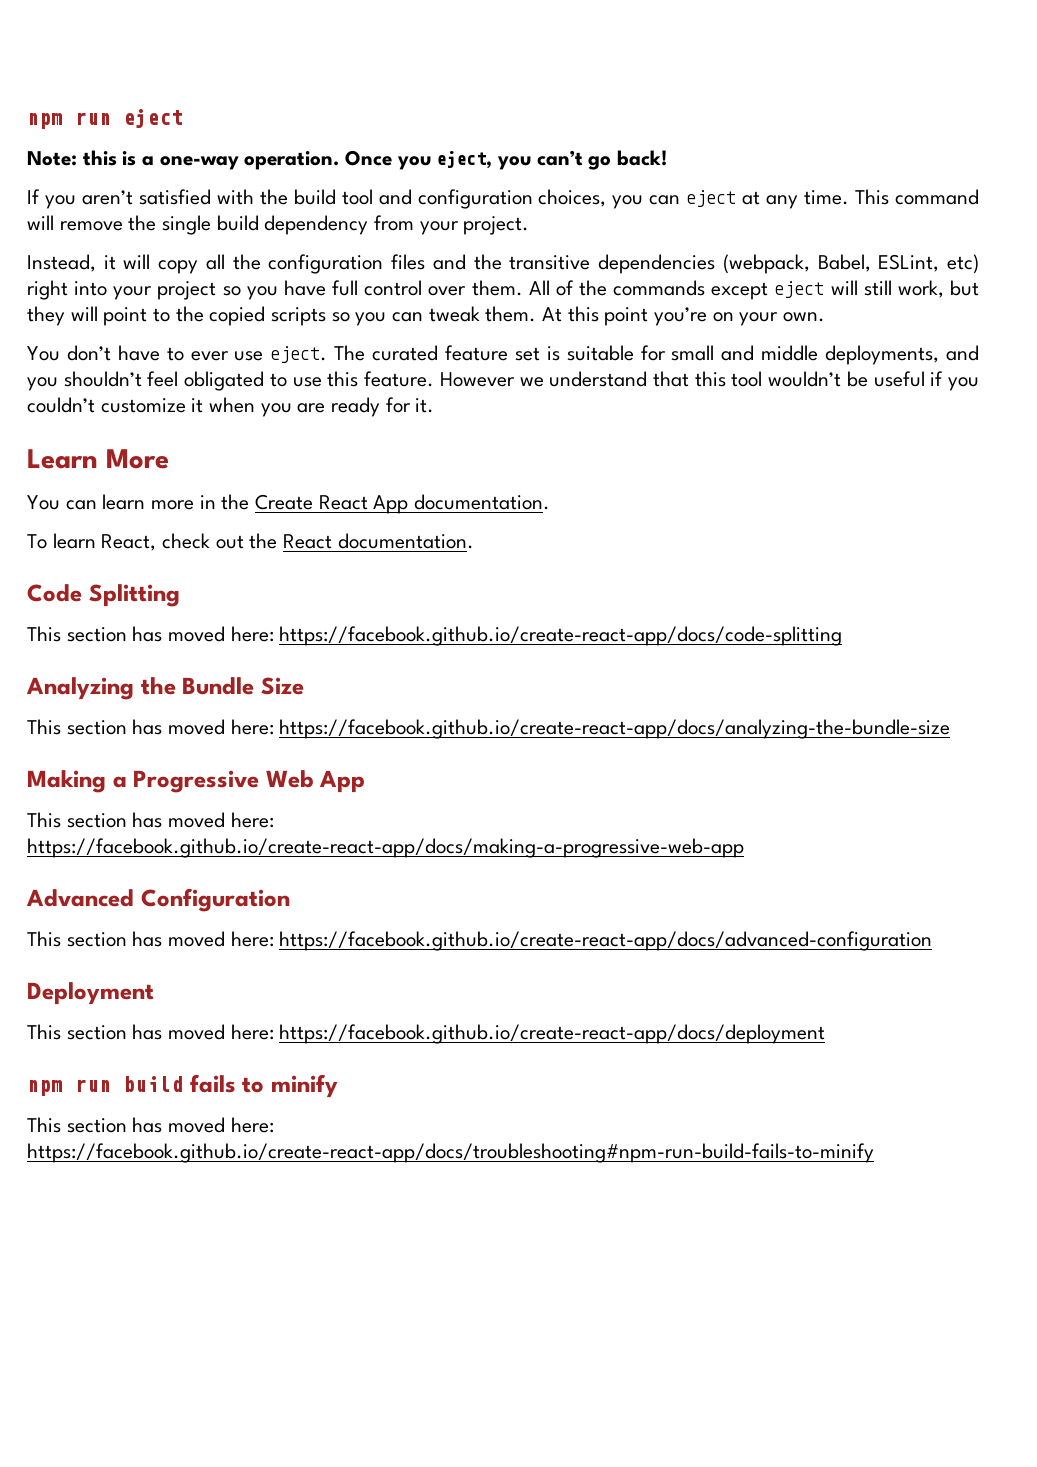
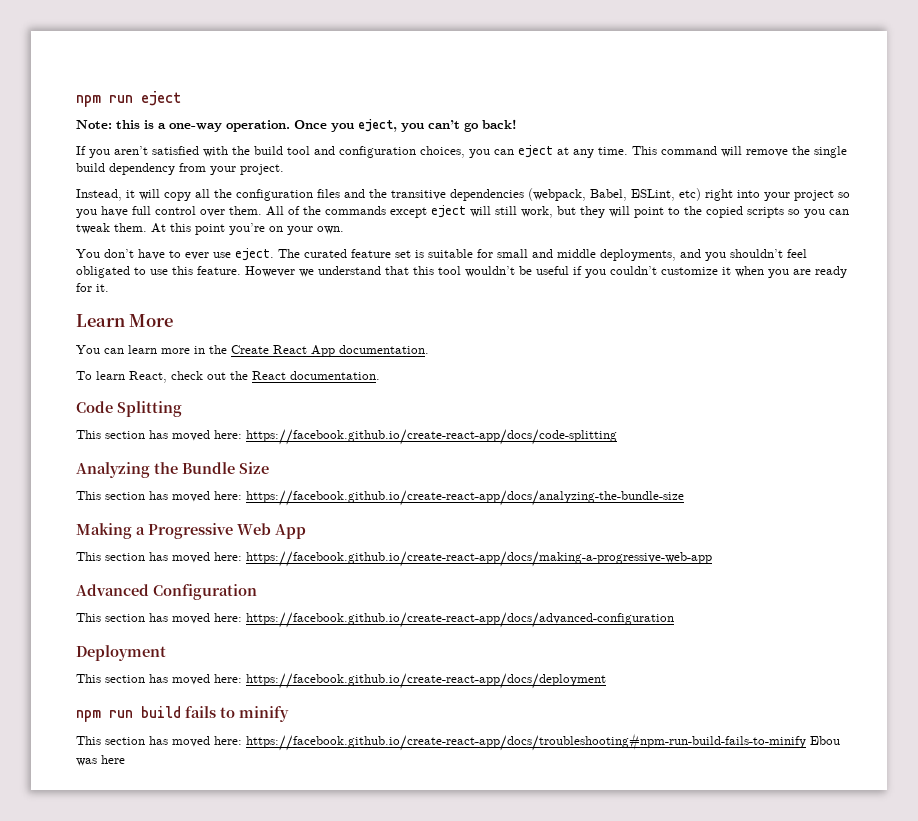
(874, 1153) none -> [810,736,840,745] [76,755,125,766] Ebou was here

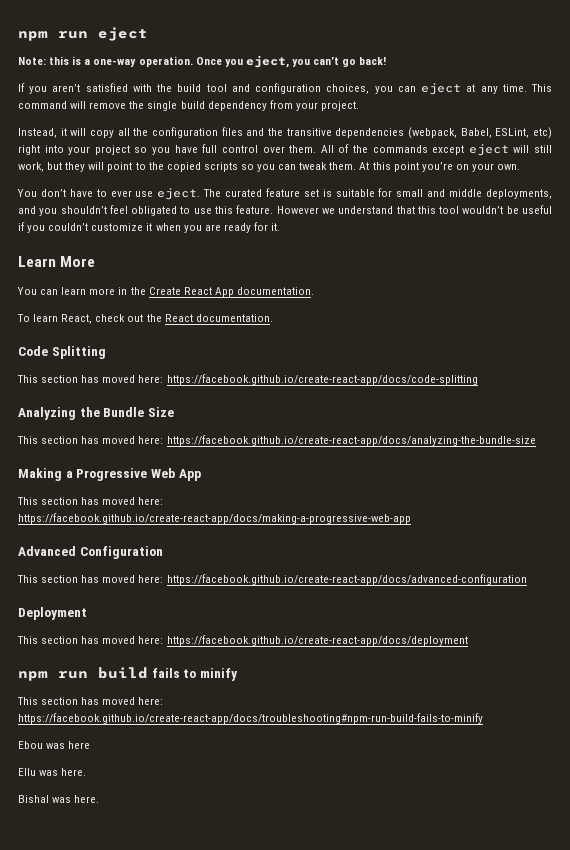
(806, 742) none -> (483, 718) //
(125, 759) none -> [18,768,87,776] [18,795,100,803] // Ellu was here. // Bishal was here.

